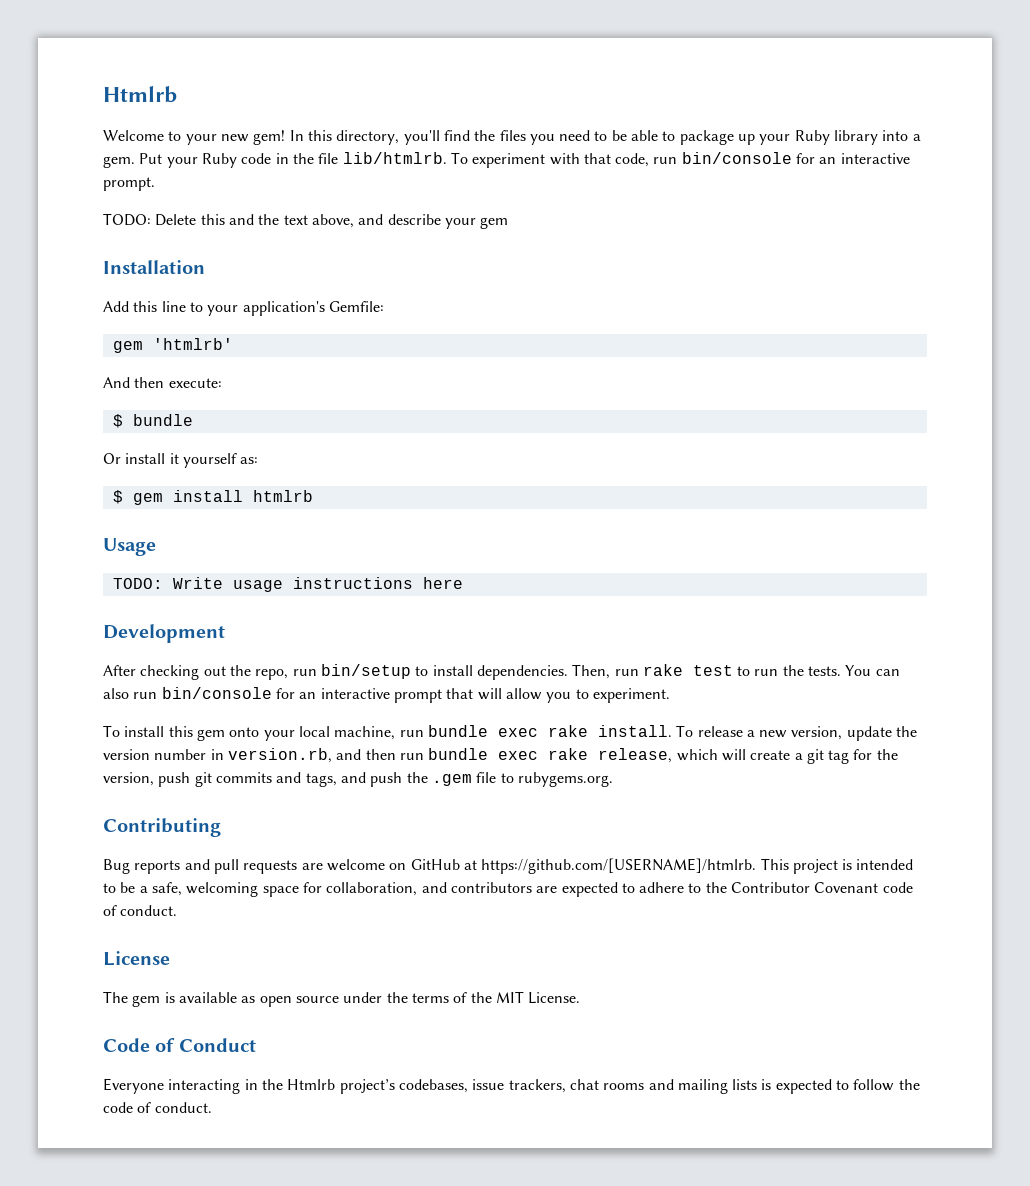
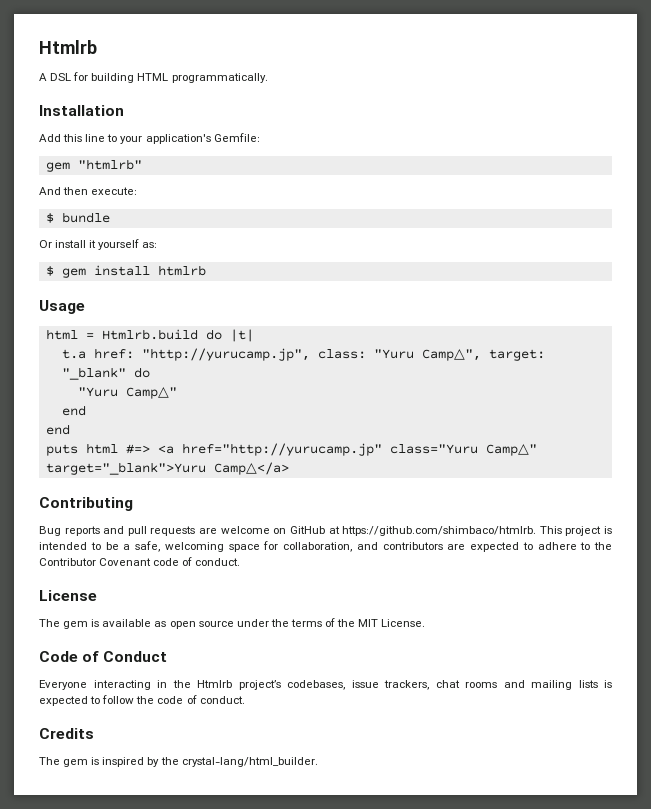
[103,130,921,145] [103,152,910,168] [103,177,155,191] [103,213,509,229] Welcome to your new gem! In this directory, you'll find the files you need to be able to package up your Ruby library into a gem. Put your Ruby code in the file lib/htmlrb. To experiment with that code, run bin/console for an interactive prompt. // TODO: Delete this and the text above, and describe your gem -> [39,72,268,83] A DSL for building HTML programmatically.
[152,338,233,350] 'htmlrb' -> [77,159,142,170] "htmlrb"
[112,577,463,592] [103,624,225,643] [103,664,900,680] [103,687,670,703] [103,725,918,741] [103,748,898,764] [103,772,613,787] TODO: Write usage instructions here // Development // After checking out the repo, run bin/setup to install dependencies. Then, run rake test to run the tests. You can also run bin/console for an interactive prompt that will allow you to experiment. // To install this gem onto your local machine, run bundle exec rake install. To release a new version, update the version number in version.rb, and then run bundle exec rake release, which will create a git tag for the version, push git commits and tags, and push the .gem file to rubygems.org. -> [45,329,254,342] [61,348,545,361] [61,367,150,380] [77,387,177,399] [61,405,86,416] [45,424,70,435] [45,443,537,456] [45,462,289,475] html = Htmlrb.build do |t| // t.a href: "http://yurucamp.jp", class: "Yuru Camp△", target: "_blank" do // "Yuru Camp△" // end // end // puts html #=> <a href="http://yurucamp.jp" class="Yuru Camp△" target="_blank">Yuru Camp△</a>
[481,858,757,874] https://github.com/[USERNAME]/htmlrb. -> [342,526,537,536] https://github.com/shimbaco/htmlrb.
(212, 1107) none -> [39,728,94,739] [39,757,318,767] // Credits // The gem is inspired by the crystal-lang/html_builder.

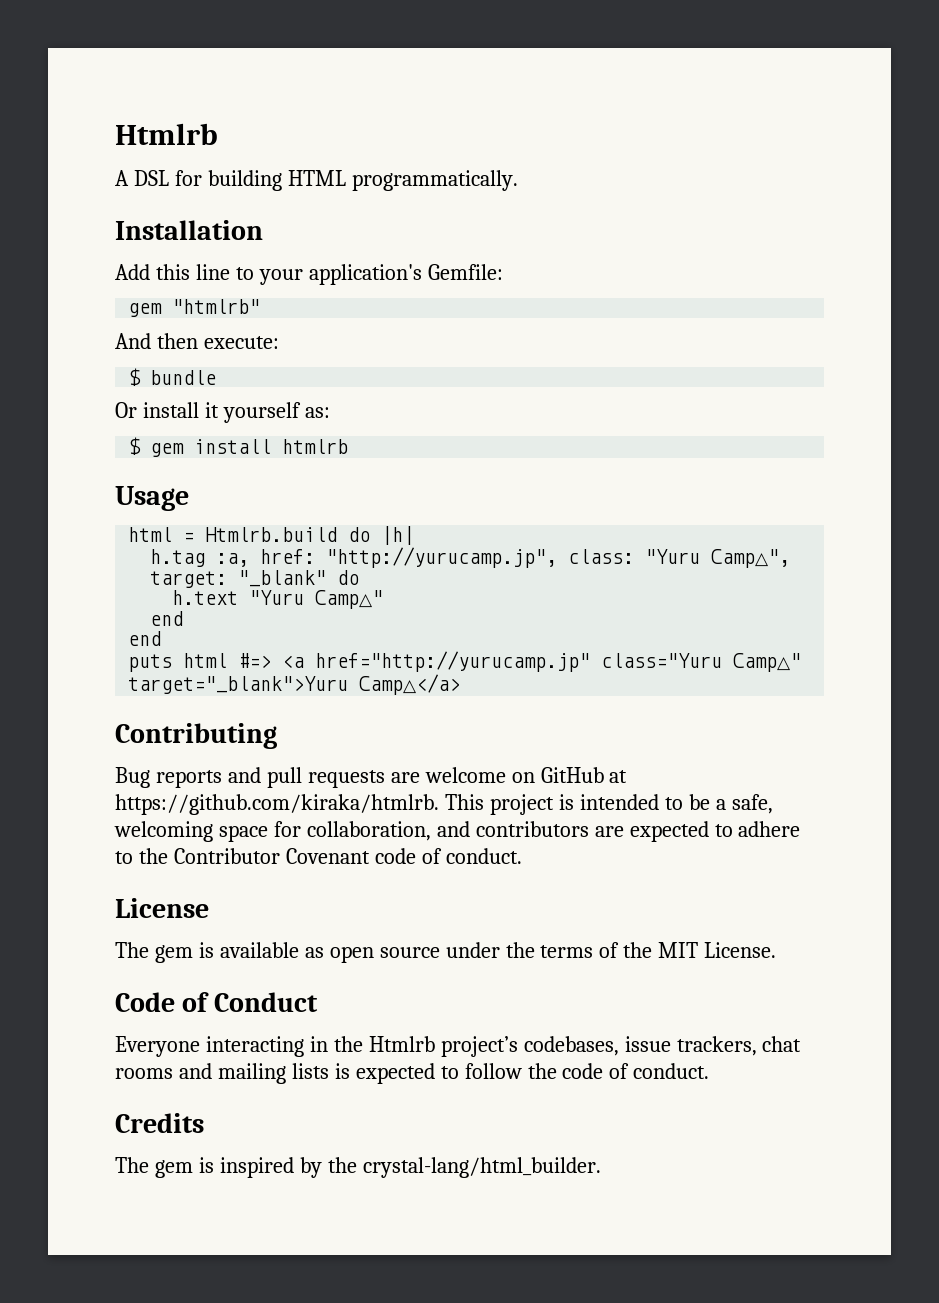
[229,329,254,342] [61,349,86,359] |t| // t.a -> [381,526,415,545] [150,549,250,567] |h| // h.tag :a,
(150, 372) none -> [172,590,239,605] h.text
[342,526,537,536] https://github.com/shimbaco/htmlrb. -> [115,794,439,815] https://github.com/kiraka/htmlrb.

